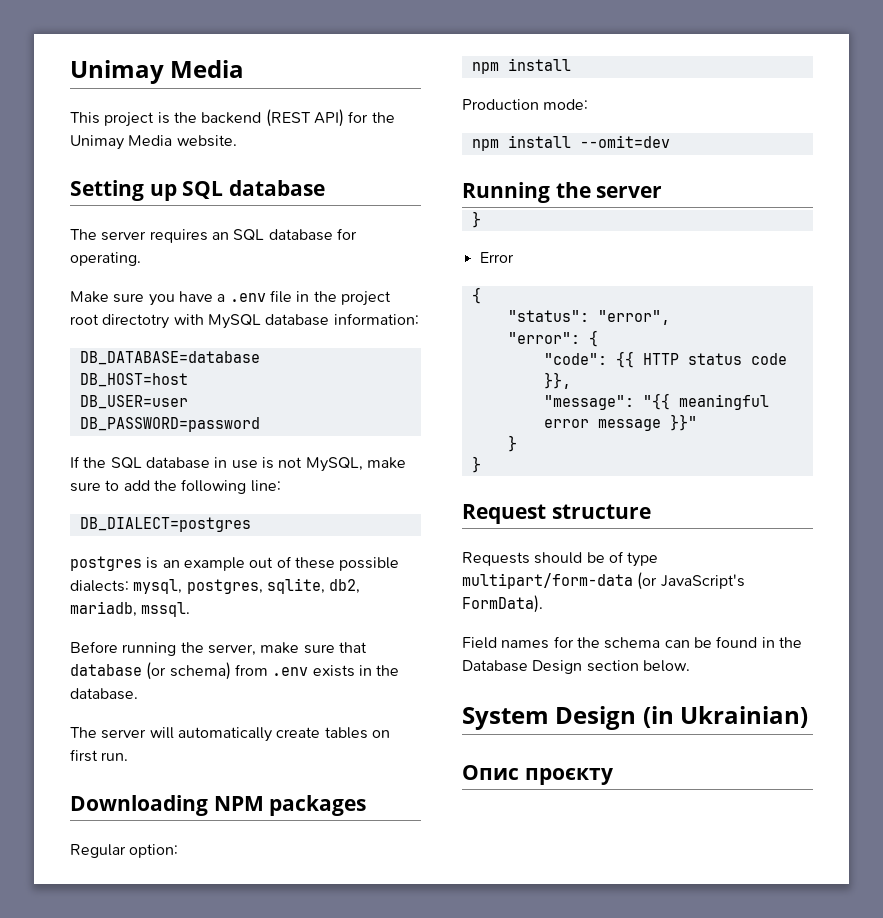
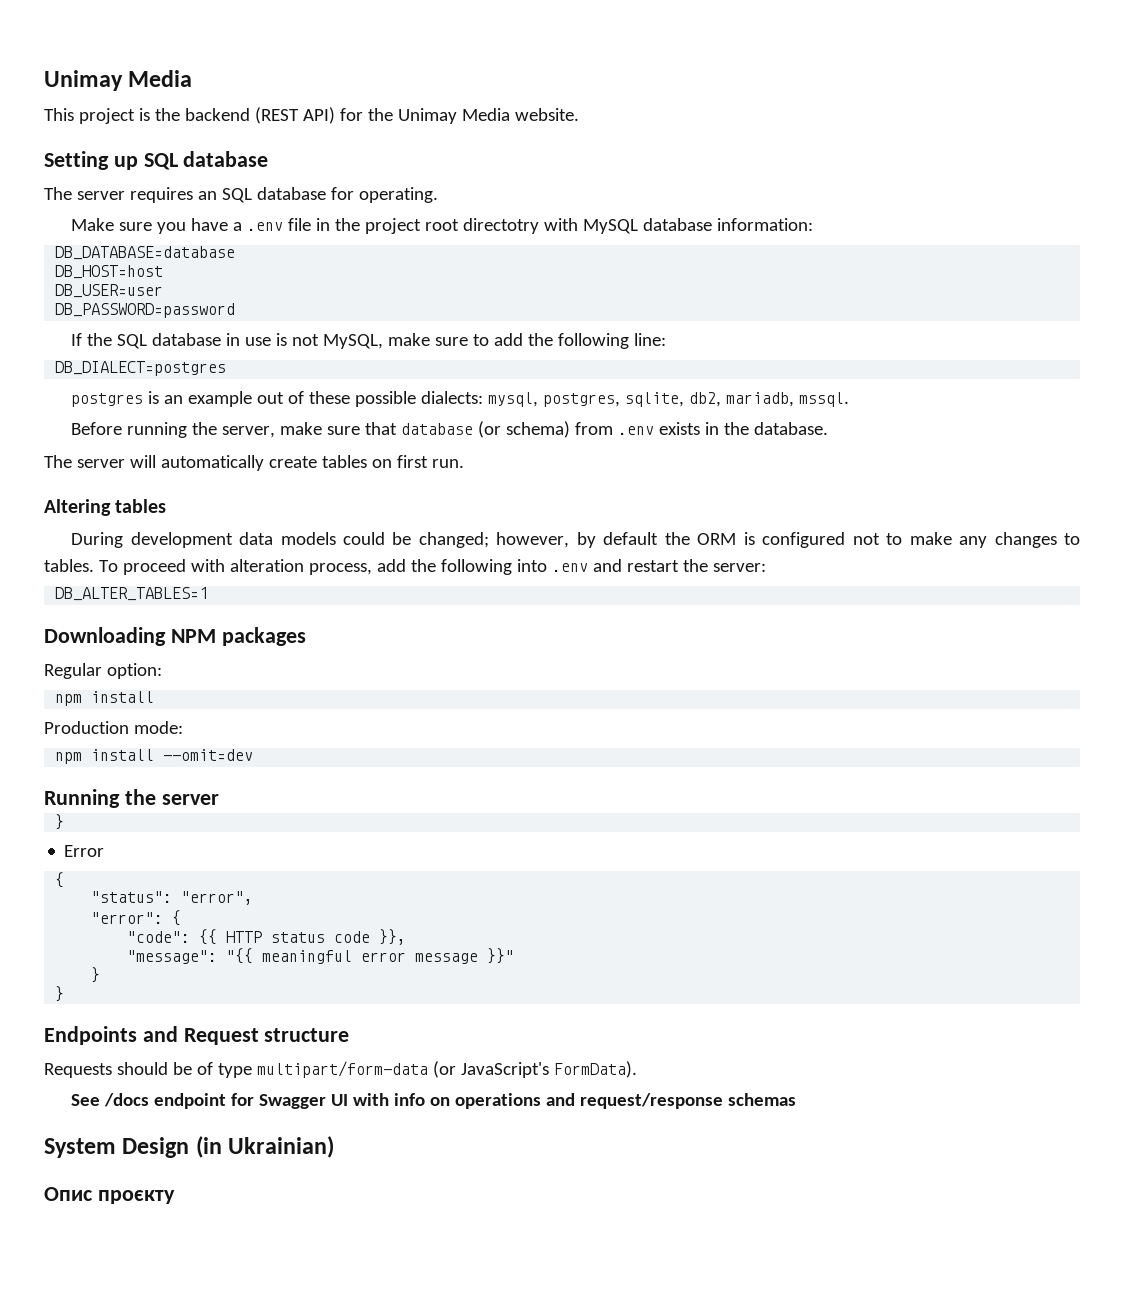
(129, 756) none -> [44,499,167,516] [71,532,1080,548] [44,559,766,575] [55,587,209,601] // Altering tables // During development data models could be changed; however, by default the ORM is configured not to make any changes to tables. To proceed with alteration process, add the following into .env and restart the server: // DB_ALTER_TABLES=1
(481, 464) none -> [44,1026,178,1045] Endpoints and
[462,636,802,649] [462,660,690,674] Field names for the schema can be found in the Database Design section below. -> [71,1093,797,1109] See /docs endpoint for Swagger UI with info on operations and request/response schemas

